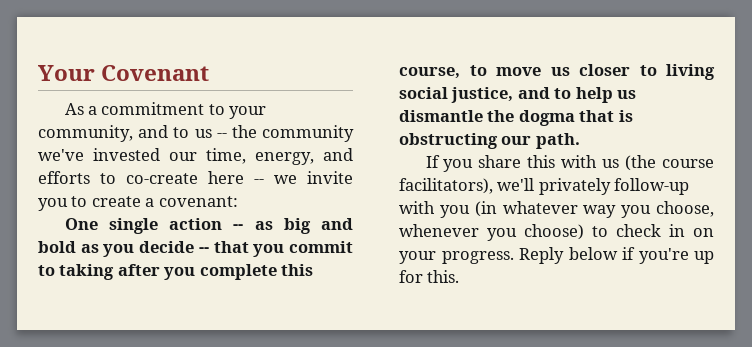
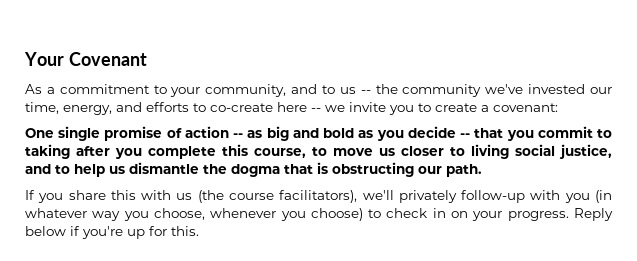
(158, 226) none -> [104,126,182,141] promise of

